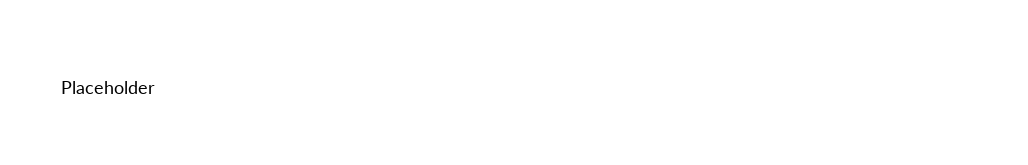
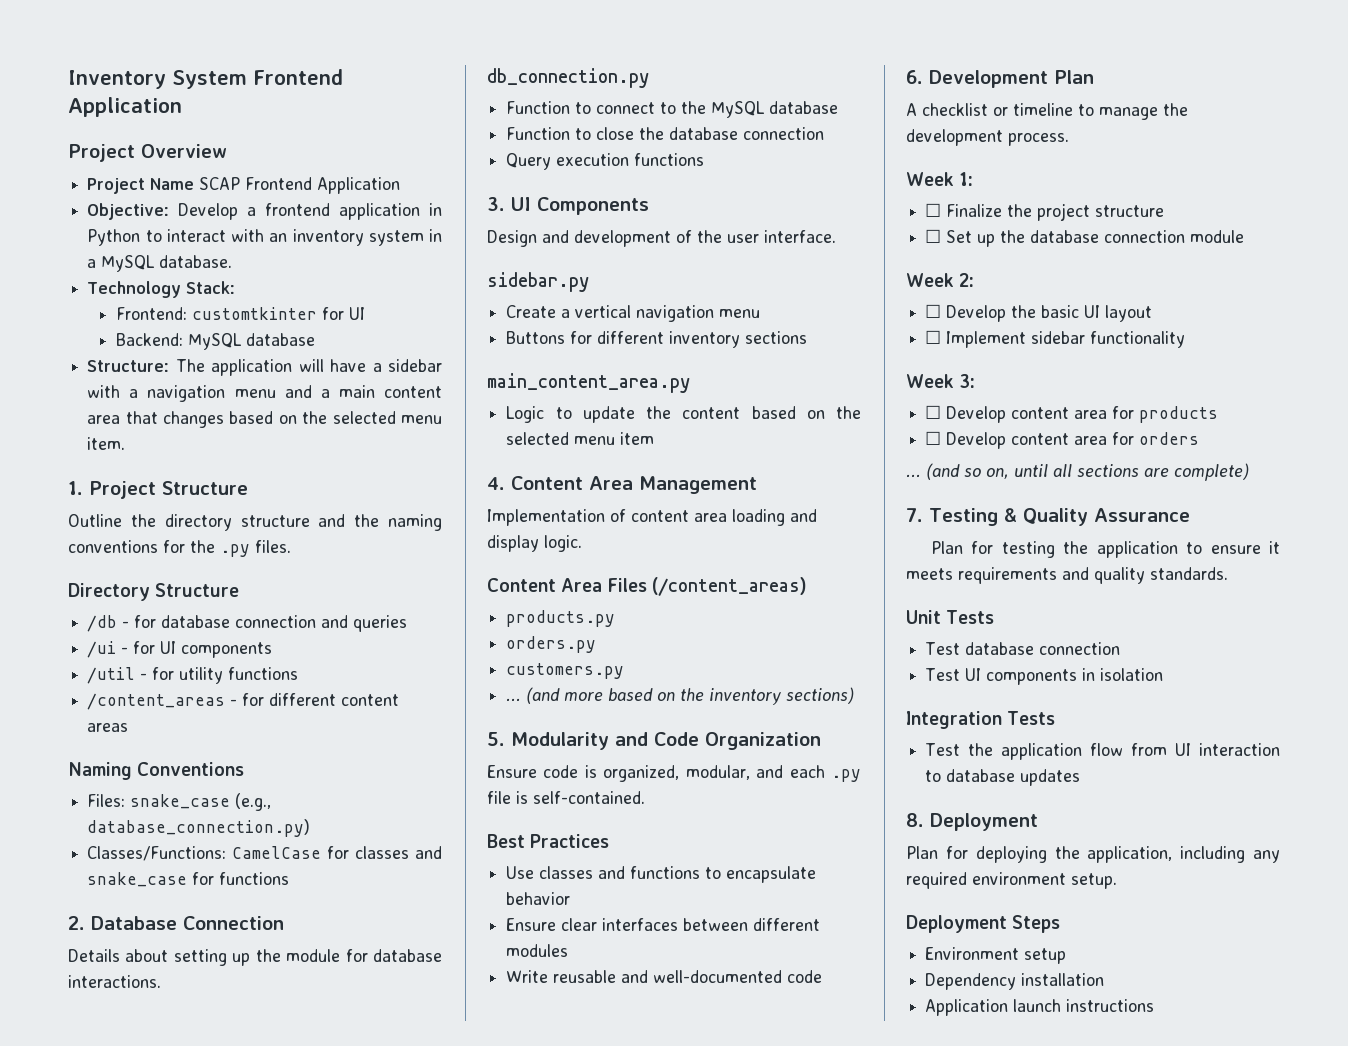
[61,81,155,94] Placeholder -> [68,69,343,89] [68,97,182,117] [68,144,227,162] [87,177,401,194] [87,203,442,220] [87,229,442,246] [87,255,233,272] [87,281,236,298] [115,307,365,320] [115,333,315,350] [87,359,442,376] [87,385,442,402] [87,411,442,428] [87,437,126,450] [68,481,248,499] [68,514,442,531] [68,540,291,557] [68,583,240,601] [87,615,408,632] [87,641,273,658] [87,667,299,684] [87,693,400,710] [87,723,129,732] [68,762,245,780] [87,793,272,811] [87,819,311,837] [87,846,442,861] [87,872,290,887] [68,916,284,930] [68,949,442,966] [68,975,161,988] [487,68,649,88] [506,101,839,118] [506,127,825,140] [506,153,705,170] [487,197,649,215] [487,230,836,247] [487,272,589,292] [506,305,761,322] [506,331,808,348] [487,373,690,393] [506,406,861,423] [506,432,655,445] [487,476,757,494] [487,509,817,526] [487,535,582,552] [487,577,808,596] [506,610,616,627] [506,636,597,653] [506,663,625,679] [506,687,855,705] [487,732,821,750] [487,765,861,782] [487,791,645,804] [487,834,610,848] [506,866,817,883] [506,892,571,905] [506,918,821,931] [506,944,569,957] [506,970,823,983] [906,70,1094,88] [906,103,1188,120] [906,129,1069,146] [906,172,974,186] [925,203,1165,221] [925,229,1245,247] [906,273,975,287] [925,304,1153,322] [925,330,1186,348] [906,374,976,388] [925,405,1219,423] [925,431,1200,449] [906,463,1249,481] [906,508,1190,526] [930,541,1280,558] [906,567,1228,584] [906,610,995,624] [925,642,1121,655] [925,668,1164,685] [906,711,1056,729] [925,743,1280,760] [925,769,1081,786] [906,813,1038,831] [906,846,1280,863] [906,872,1117,889] [906,915,1061,933] [925,947,1067,964] [925,973,1105,990] [925,999,1155,1016] Inventory System Frontend Application // Project Overview // Project Name SCAP Frontend Application // Objective: Develop a frontend application in Python to interact with an inventory system in a MySQL database. // Technology Stack: // Frontend: customtkinter for UI // Backend: MySQL database // Structure: The application will have a sidebar with a navigation menu and a main content area that changes based on the selected menu item. // 1. Project Structure // Outline the directory structure and the naming conventions for the .py files. // Directory Structure // /db - for database connection and queries // /ui - for UI components // /util - for utility functions // /content_areas - for different content areas // Naming Conventions // Files: snake_case (e.g., database_connection.py) // Classes/Functions: CamelCase for classes and snake_case for functions // 2. Database Connection // Details about setting up the module for database interactions. // db_connection.py // Function to connect to the MySQL database // Function to close the database connection // Query execution functions // 3. UI Components // Design and development of the user interface. // sidebar.py // Create a vertical navigation menu // Buttons for different inventory sections // main_content_area.py // Logic to update the content based on the selected menu item // 4. Content Area Management // Implementation of content area loading and display logic. // Content Area Files (/content_areas) // products.py // orders.py // customers.py // ... (and more based on the inventory sections) // 5. Modularity and Code Organization // Ensure code is organized, modular, and each .py file is self-contained. // Best Practices // Use classes and functions to encapsulate behavior // Ensure clear interfaces between different modules // Write reusable and well-documented code // 6. Development Plan // A checklist or timeline to manage the development process. // Week 1: // ☐ Finalize the project structure // ☐ Set up the database connection module // Week 2: // ☐ Develop the basic UI layout // ☐ Implement sidebar functionality // Week 3: // ☐ Develop content area for products // ☐ Develop content area for orders // ... (and so on, until all sections are complete) // 7. Testing & Quality Assurance // Plan for testing the application to ensure it meets requirements and quality standards. // Unit Tests // Test database connection // Test UI components in isolation // Integration Tests // Test the application flow from UI interaction to database updates // 8. Deployment // Plan for deploying the application, including any required environment setup. // Deployment Steps // Environment setup // Dependency installation // Application launch instructions

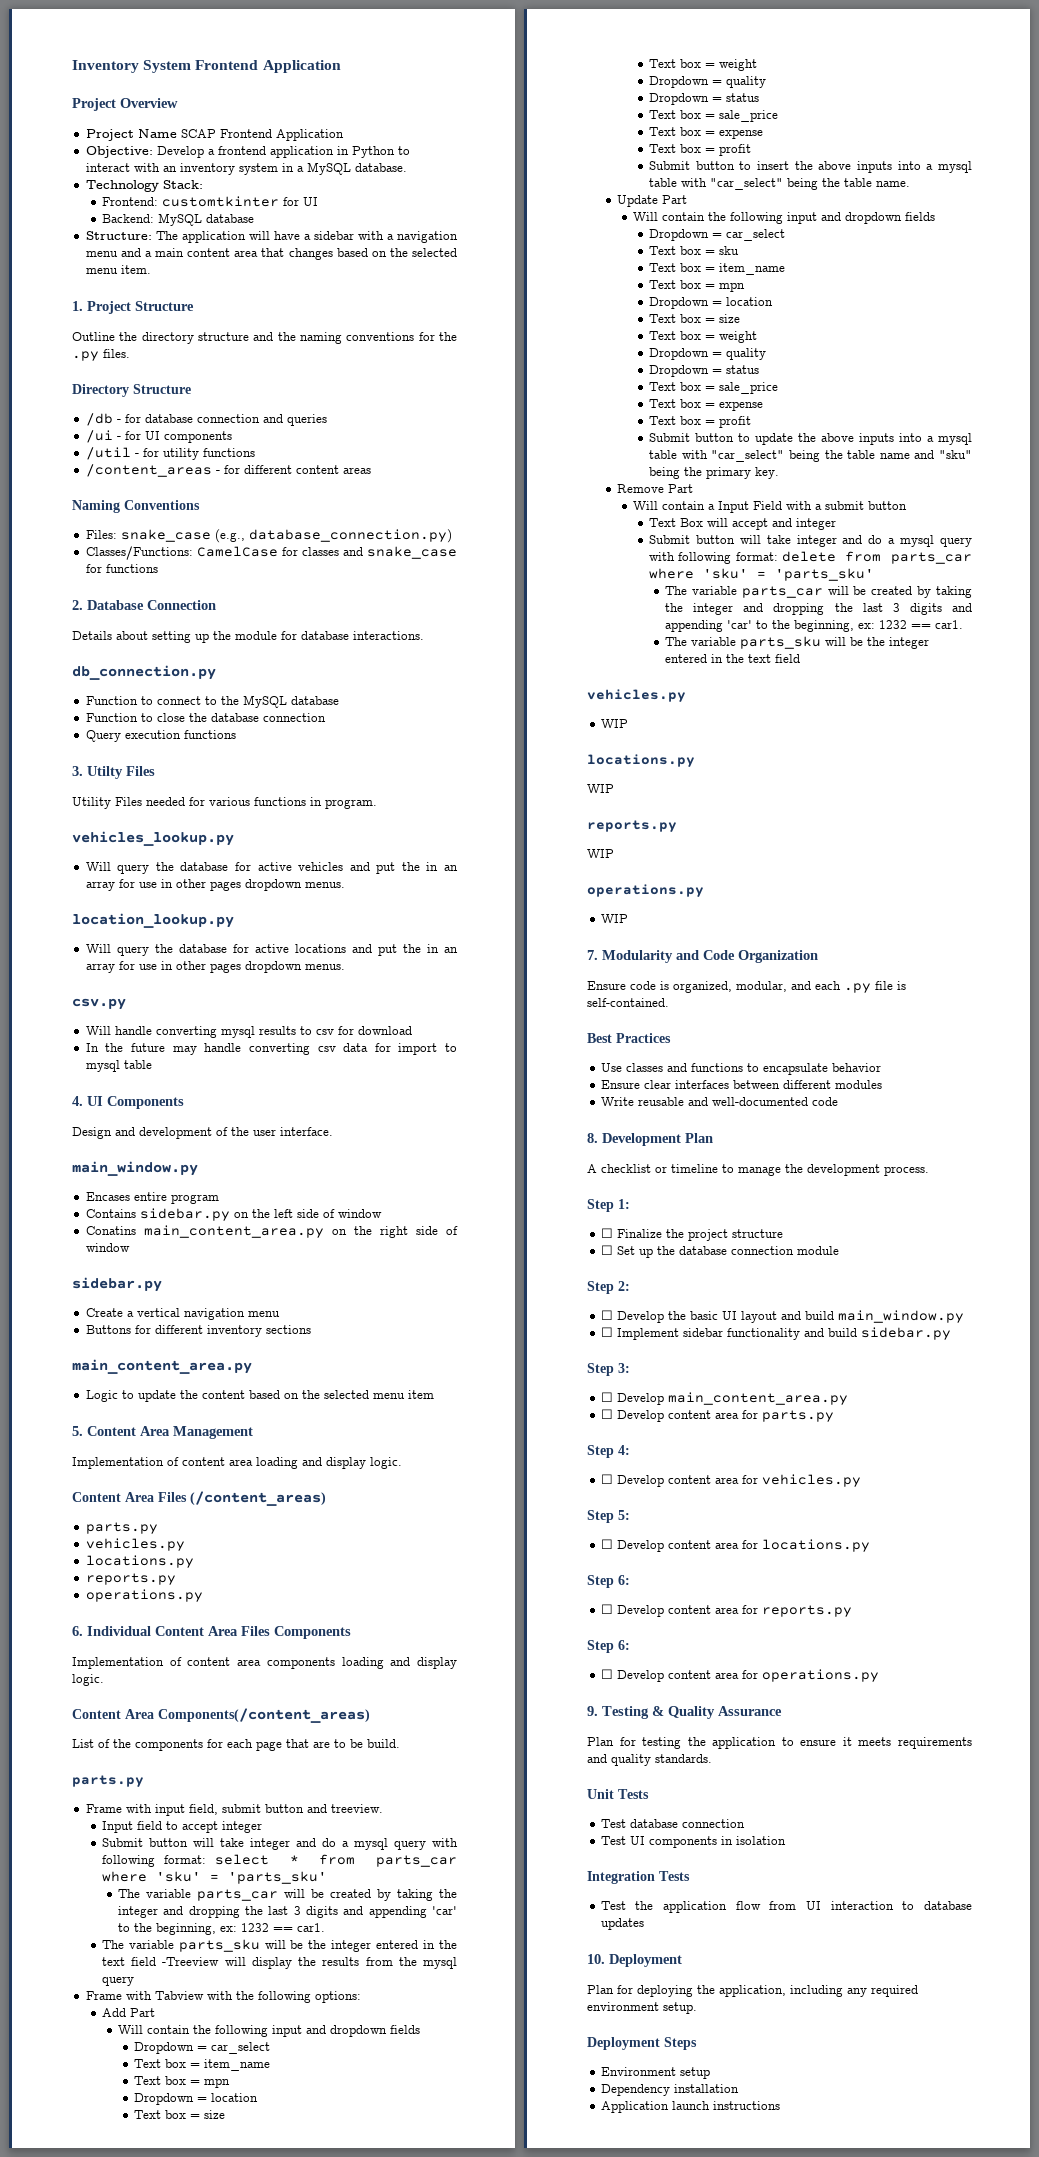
(505, 204) none -> [87,766,155,779] [72,797,377,809] [72,831,234,846] [85,862,458,874] [85,879,345,891] [72,913,234,928] [85,944,458,956] [85,961,345,973] [72,998,126,1010] [85,1026,412,1038] [85,1043,457,1055] [85,1060,152,1072] [72,1096,83,1106] Utilty Files // Utility Files needed for various functions in program. // vehicles_lookup.py // Will query the database for active vehicles and put the in an array for use in other pages dropdown menus. // location_lookup.py // Will query the database for active locations and put the in an array for use in other pages dropdown menus. // csv.py // Will handle converting mysql results to csv for download // In the future may handle converting csv data for import to mysql table // 4.
(836, 236) none -> [72,1161,198,1176] [85,1192,219,1204] [85,1208,382,1221] [85,1225,459,1238] [85,1243,130,1252] // main_window.py // Encases entire program // Contains sidebar.py on the left side of window // Conatins main_content_area.py on the right side of window
[487,477,505,490] 4. -> [72,1426,83,1436] 5.
[506,610,616,627] [506,636,597,653] [506,663,625,679] [506,687,855,705] [487,732,505,746] products.py // orders.py // customers.py // ... (and more based on the inventory sections) // 5. -> [85,1522,158,1534] [85,1538,185,1551] [85,1555,194,1568] [85,1573,176,1585] [85,1589,203,1602] [72,1626,351,1639] [72,1657,458,1669] [72,1674,104,1686] [72,1708,370,1723] [72,1739,400,1751] [72,1775,144,1787] [85,1804,383,1816] [101,1821,262,1833] [101,1838,459,1850] [101,1854,457,1867] [101,1871,327,1884] [117,1889,458,1901] [117,1906,458,1918] [117,1923,325,1935] [101,1939,458,1952] [101,1957,457,1969] [101,1976,134,1986] [85,1991,361,2003] [101,2008,155,2017] [117,2025,420,2037] [134,2042,271,2054] [134,2059,271,2071] [134,2076,231,2088] [134,2093,259,2105] [134,2110,226,2119] [649,59,758,71] [649,76,767,88] [649,93,760,105] [649,110,779,122] [649,127,764,139] [649,144,752,156] [649,161,972,173] [649,178,911,190] [616,195,687,207] [632,212,935,224] [649,229,786,241] [649,246,740,255] [649,263,786,275] [649,280,746,292] [649,297,774,309] [649,314,741,323] [649,331,758,343] [649,348,767,360] [649,365,760,377] [649,382,779,394] [649,399,764,411] [649,416,752,428] [649,433,972,445] [649,450,972,462] [649,467,780,479] [616,484,693,493] [632,501,907,513] [649,518,837,530] [649,535,972,547] [649,551,972,564] [649,568,875,581] [665,586,973,598] [665,603,973,615] [665,620,964,632] [665,636,930,649] [665,654,801,663] [587,689,686,702] [600,719,628,728] [587,754,695,767] [587,784,614,793] [587,820,677,832] [587,849,614,858] [587,884,704,897] [600,914,628,923] [587,950,598,960] parts.py // vehicles.py // locations.py // reports.py // operations.py // 6. Individual Content Area Files Components // Implementation of content area components loading and display logic. // Content Area Components(/content_areas) // List of the components for each page that are to be build. // parts.py // Frame with input field, submit button and treeview. // Input field to accept integer // Submit button will take integer and do a mysql query with following format: select * from parts_car where 'sku' = 'parts_sku' // The variable parts_car will be created by taking the integer and dropping the last 3 digits and appending 'car' to the beginning, ex: 1232 == car1. // The variable parts_sku will be the integer entered in the text field -Treeview will display the results from the mysql query // Frame with Tabview with the following options: // Add Part // Will contain the following input and dropdown fields // Dropdown = car_select // Text box = item_name // Text box = mpn // Dropdown = location // Text box = size // Text box = weight // Dropdown = quality // Dropdown = status // Text box = sale_price // Text box = expense // Text box = profit // Submit button to insert the above inputs into a mysql table with "car_select" being the table name. // Update Part // Will contain the following input and dropdown fields // Dropdown = car_select // Text box = sku // Text box = item_name // Text box = mpn // Dropdown = location // Text box = size // Text box = weight // Dropdown = quality // Dropdown = status // Text box = sale_price // Text box = expense // Text box = profit // Submit button to update the above inputs into a mysql table with "car_select" being the table name and "sku" being the primary key. // Remove Part // Will contain a Input Field with a submit button // Text Box will accept and integer // Submit button will take integer and do a mysql query with following format: delete from parts_car where 'sku' = 'parts_sku' // The variable parts_car will be created by taking the integer and dropping the last 3 digits and appending 'car' to the beginning, ex: 1232 == car1. // The variable parts_sku will be the integer entered in the text field // vehicles.py // WIP // locations.py // WIP // reports.py // WIP // operations.py // WIP // 7.
[906,70,923,84] 6. -> [587,1133,598,1143] 8.
[906,172,954,186] Week -> [587,1199,614,1212] Step
[906,273,954,287] Week -> [587,1281,614,1294] Step
(1153, 313) none -> [780,1310,964,1323] and build main_window.py
[906,374,976,388] [925,405,1219,423] [925,431,1200,449] [906,463,1249,481] [906,508,923,522] // Week 3: // ☐ Develop content area for products // ☐ Develop content area for orders // ... (and so on, until all sections are complete) // 7. -> [803,1327,951,1340] [587,1363,630,1376] [600,1392,848,1405] [600,1409,834,1422] [587,1445,630,1458] [600,1474,861,1487] [587,1510,630,1523] [600,1539,870,1552] [587,1575,630,1588] [600,1604,852,1617] [587,1640,630,1653] [600,1669,879,1682] [587,1706,598,1716] and build sidebar.py // Step 3: // ☐ Develop main_content_area.py // ☐ Develop content area for parts.py // Step 4: // ☐ Develop content area for vehicles.py // Step 5: // ☐ Develop content area for locations.py // Step 6: // ☐ Develop content area for reports.py // Step 6: // ☐ Develop content area for operations.py // 9.
[906,813,924,827] 8. -> [587,1954,605,1964] 10.

